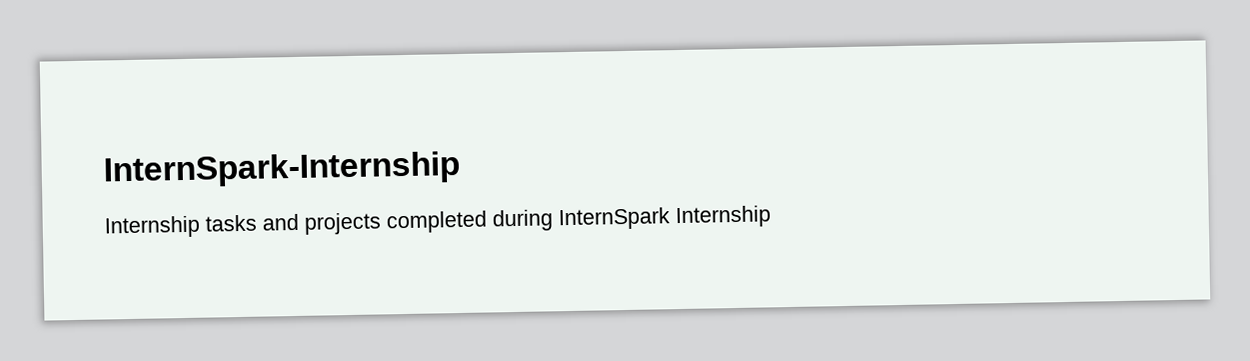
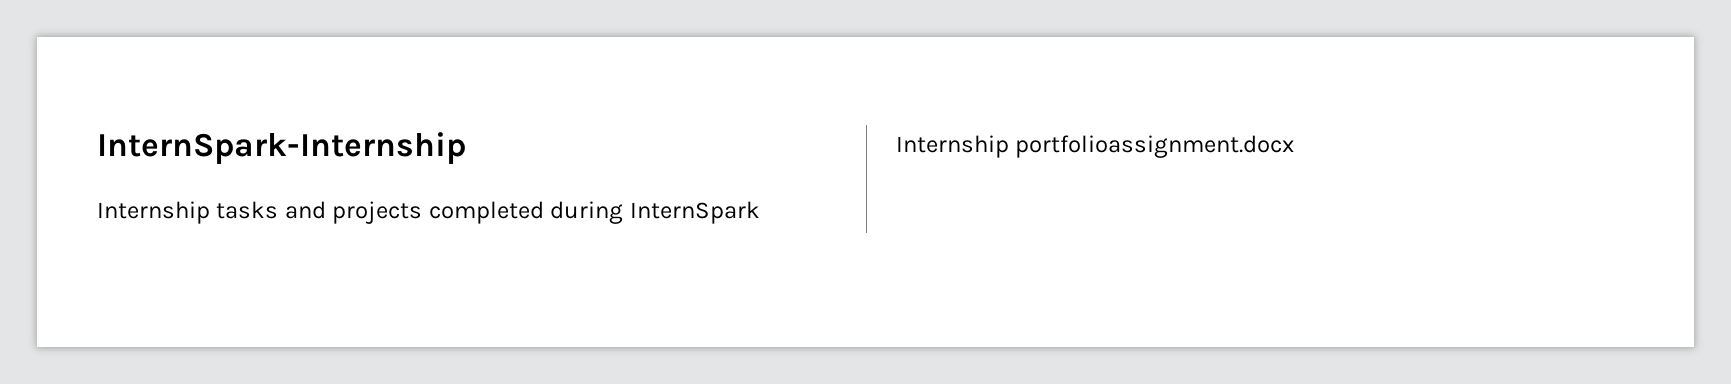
(771, 217) none -> [1015,135,1295,158] portfolioassignment.docx

